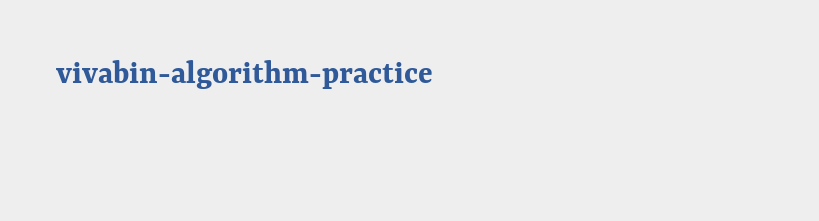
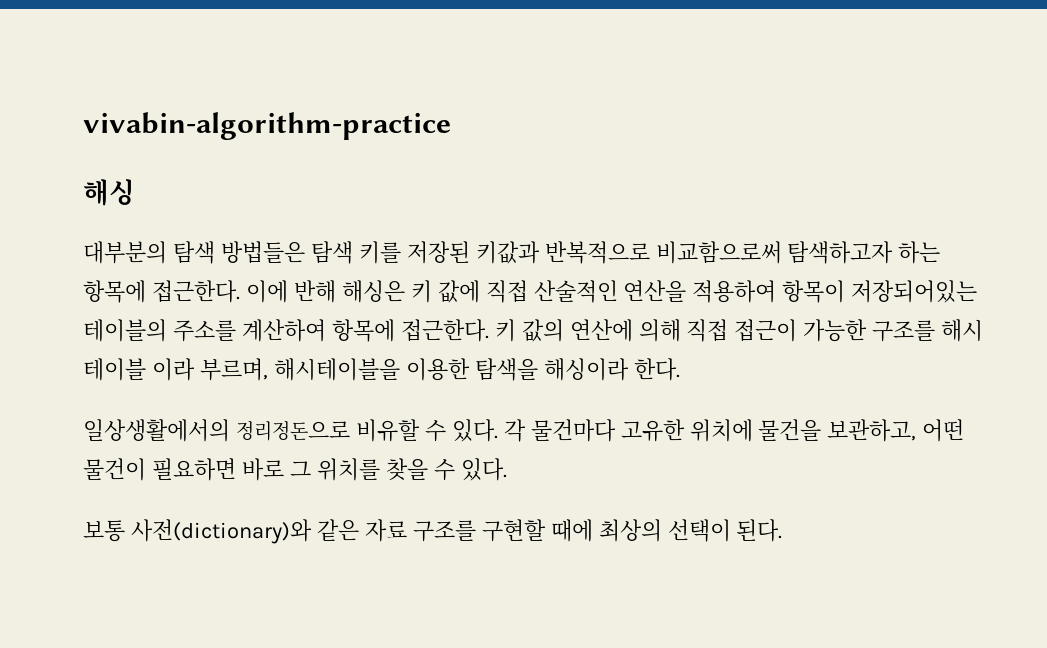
(433, 74) none -> [83,179,135,206] [83,241,941,264] [83,280,978,303] [83,319,984,342] [83,358,680,381] [83,419,965,442] [83,458,507,481] [83,519,783,544] // 해싱 // 대부분의 탐색 방법들은 탐색 키를 저장된 키값과 반복적으로 비교함으로써 탐색하고자 하는 항목에 접근한다. 이에 반해 해싱은 키 값에 직접 산술적인 연산을 적용하여 항목이 저장되어있는 테이블의 주소를 계산하여 항목에 접근한다. 키 값의 연산에 의해 직접 접근이 가능한 구조를 해시 테이블 이라 부르며, 해시테이블을 이용한 탐색을 해싱이라 한다. // 일상생활에서의 정리정돈으로 비유할 수 있다. 각 물건마다 고유한 위치에 물건을 보관하고, 어떤 물건이 필요하면 바로 그 위치를 찾을 수 있다. // 보통 사전(dictionary)와 같은 자료 구조를 구현할 때에 최상의 선택이 된다.

